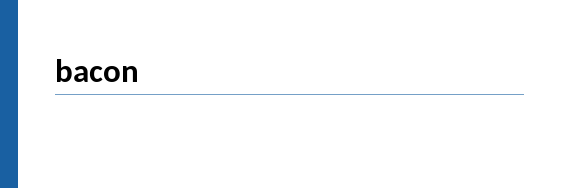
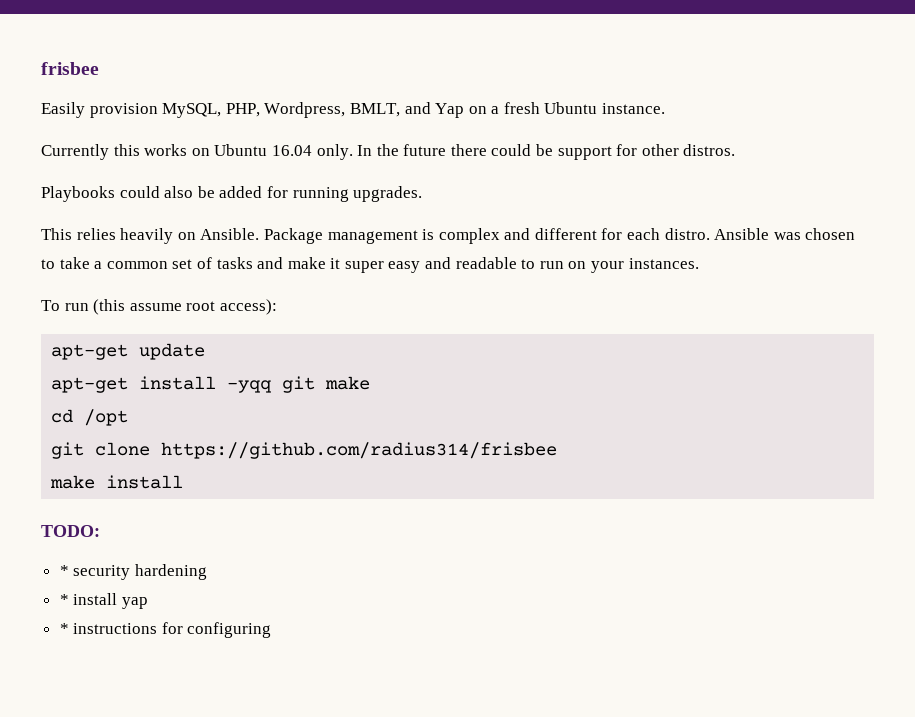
[55,59,139,82] bacon -> [41,62,99,75] [41,102,666,118] [41,144,736,160] [41,186,423,202] [41,228,856,244] [41,257,699,273] [41,299,277,315] [51,343,206,360] [51,376,371,393] [51,409,129,426] [51,442,558,459] [50,475,184,489] [41,525,100,537] [59,564,207,580] [59,593,148,609] [59,622,272,638] frisbee // Easily provision MySQL, PHP, Wordpress, BMLT, and Yap on a fresh Ubuntu instance. // Currently this works on Ubuntu 16.04 only. In the future there could be support for other distros. // Playbooks could also be added for running upgrades. // This relies heavily on Ansible. Package management is complex and different for each distro. Ansible was chosen to take a common set of tasks and make it super easy and readable to run on your instances. // To run (this assume root access): // apt-get update // apt-get install -yqq git make // cd /opt // git clone https://github.com/radius314/frisbee // make install // TODO: // * security hardening // * install yap // * instructions for configuring

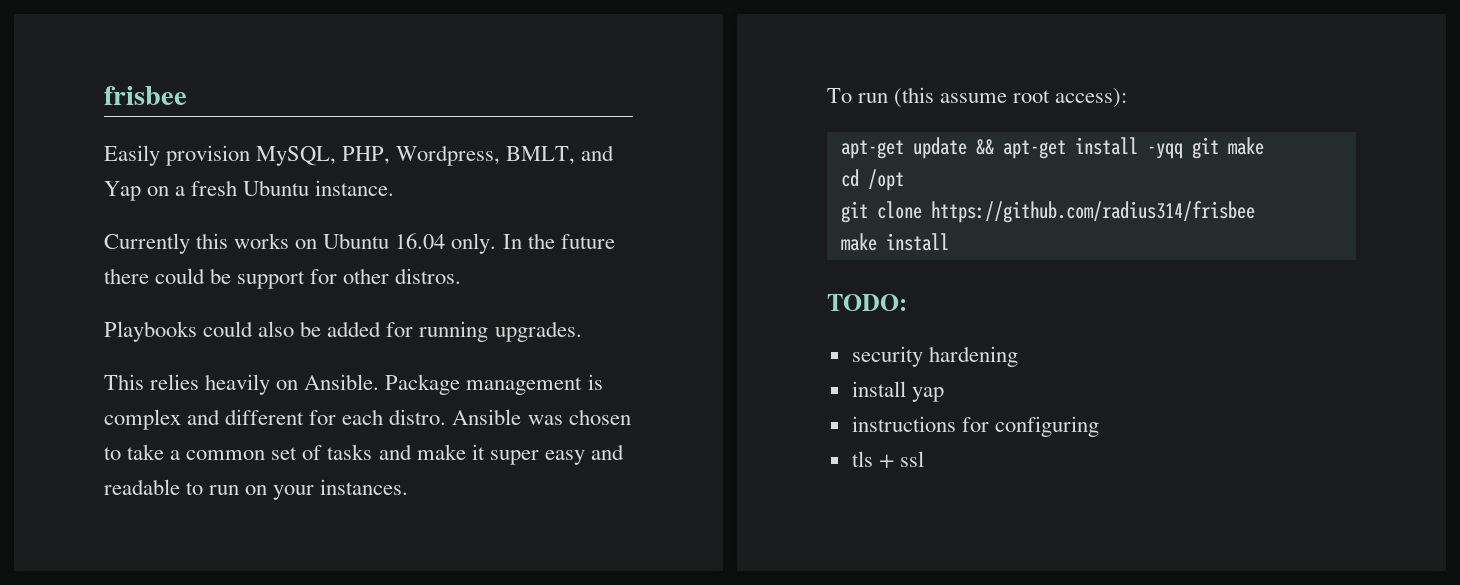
(206, 351) // -> [975,139,994,155] &&
[59,565,69,576] * -> (907, 302) none
[59,594,69,605] * -> (1018, 356) none
[59,623,69,634] * -> (944, 394) none
(272, 630) none -> [851,451,924,468] // tls + ssl

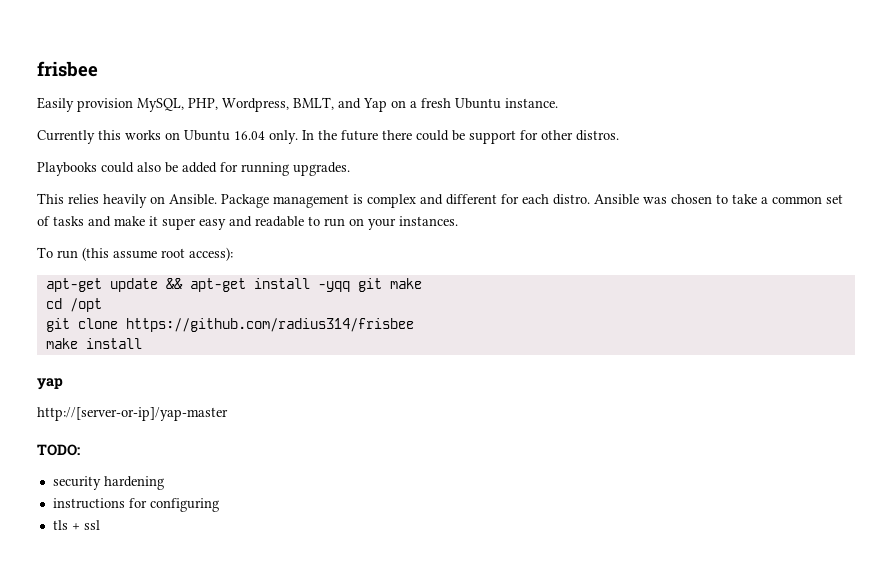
(949, 242) none -> [37,378,63,390] [37,407,228,421] // yap // http://[server-or-ip]/yap-master
[851,381,944,402] // install yap -> (164, 483) none

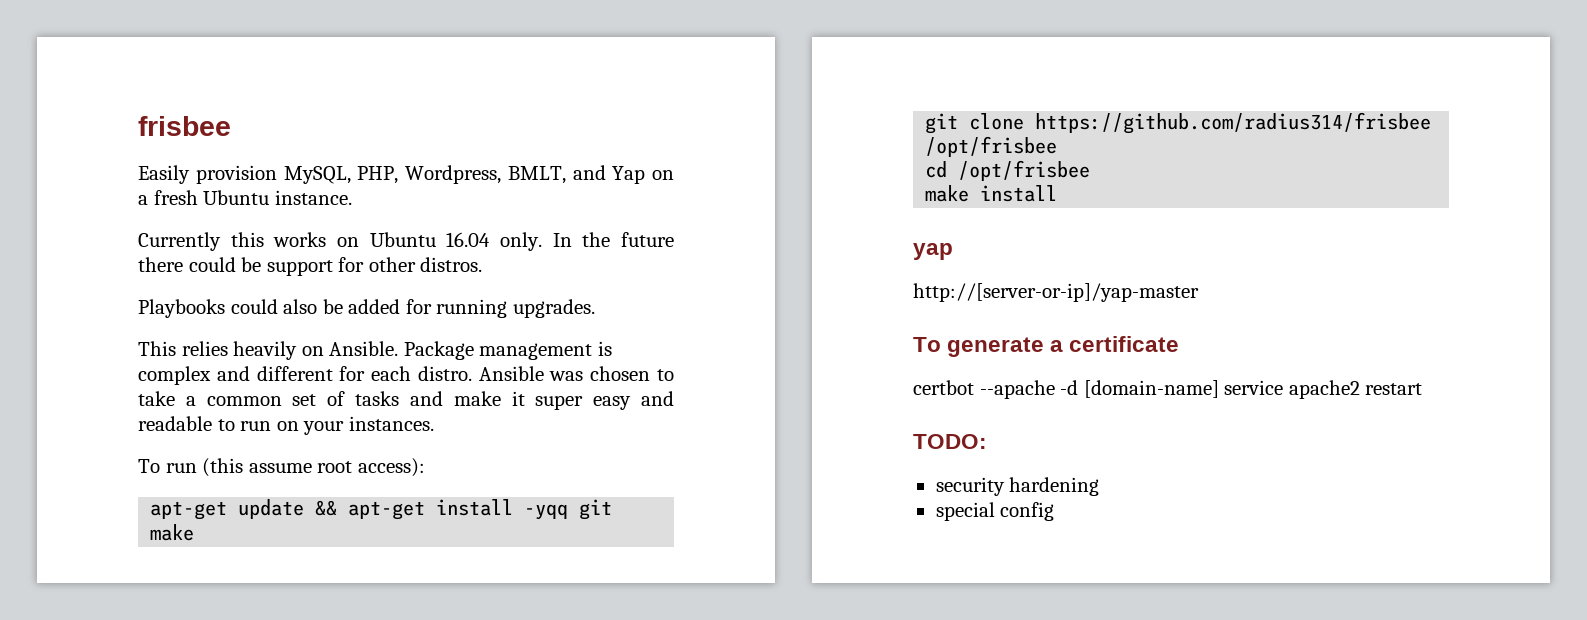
[45,298,102,312] // cd /opt -> (195, 532) none
(414, 325) none -> [925,136,1058,157] [925,160,1091,181] /opt/frisbee // cd /opt/frisbee
[37,444,80,456] [52,476,164,490] [52,498,219,512] [52,520,100,530] TODO: // security hardening // instructions for configuring // tls + ssl -> [913,336,1180,357] [913,380,1423,399] [913,434,987,449] [935,477,1100,496] [935,502,1055,521] To generate a certificate // certbot --apache -d [domain-name] service apache2 restart // TODO: // security hardening // special config

